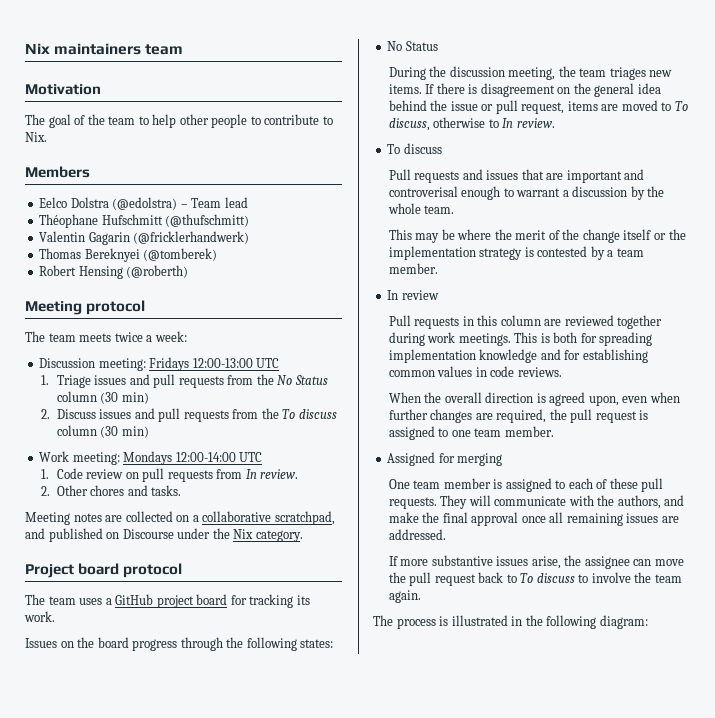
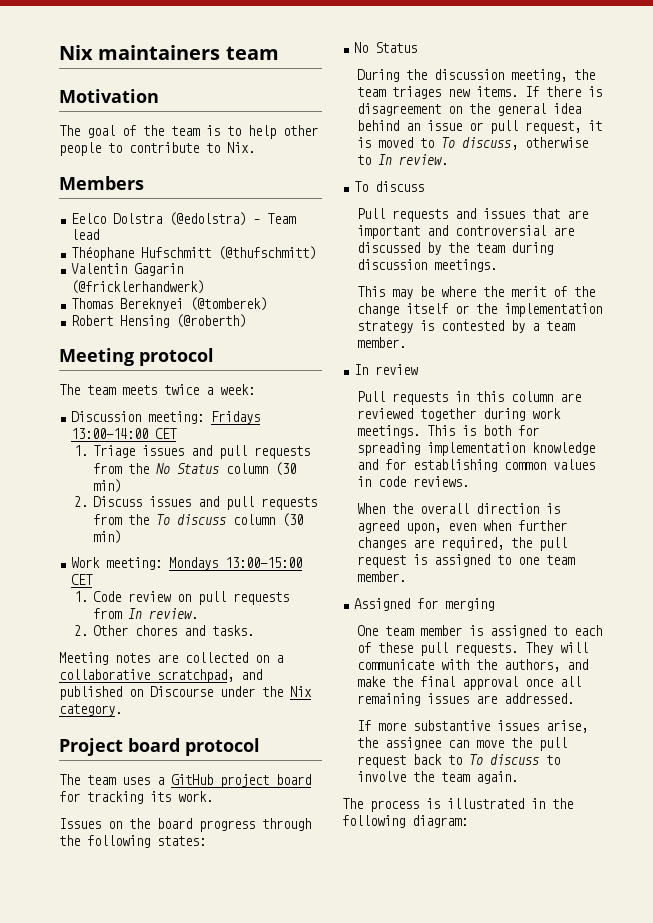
(136, 120) none -> [206,125,220,136] is
[192,358,280,368] 12:00-13:00 UTC -> [71,428,178,439] 13:00-14:00 CET
[175,452,263,462] 12:00-14:00 UTC -> [225,557,303,568] [71,574,94,585] 13:00-15:00 CET
[430,100,448,111] the -> [405,123,420,131] an
[567,101,619,111] items are -> [587,120,602,131] [356,137,371,148] it is
[388,186,665,200] [387,203,455,214] controverisal enough to warrant a discussion by the whole team. -> [454,225,574,236] [356,242,553,255] [356,259,497,272] controversial are discussed by the team during discussion meetings.

